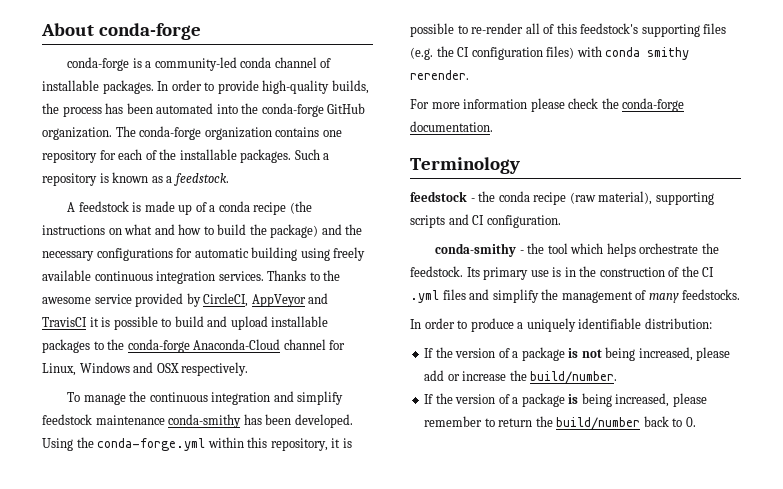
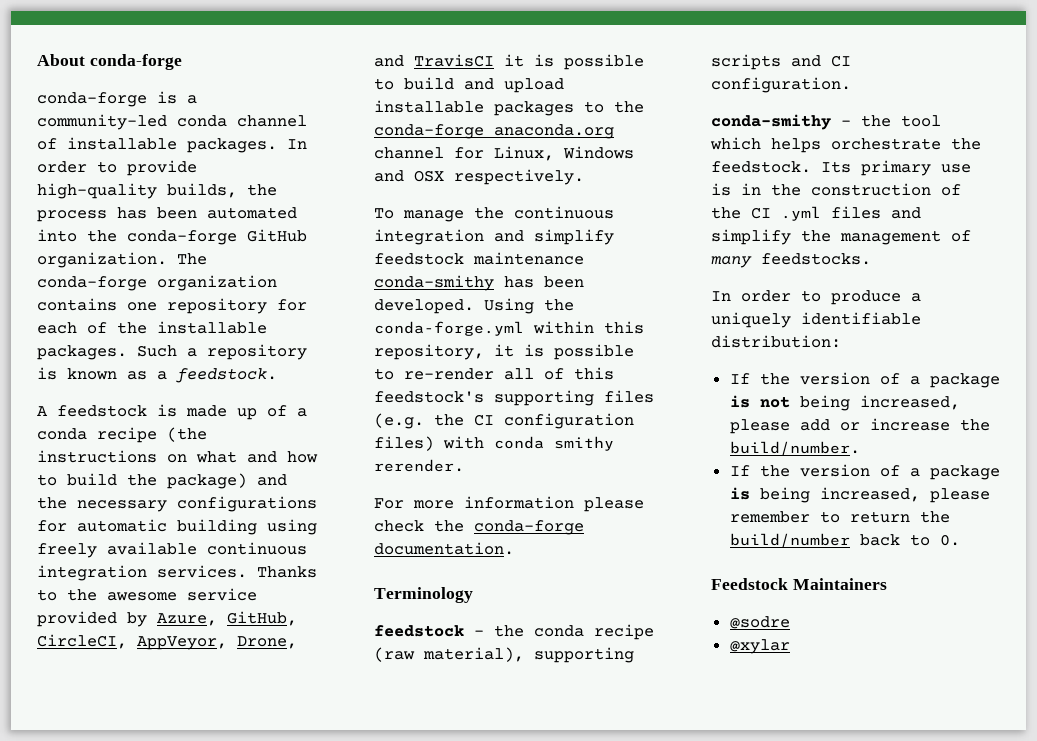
[203,293,306,307] CircleCI, AppVeyor -> [157,611,297,626] [37,634,297,650] Azure, GitHub, CircleCI, AppVeyor, Drone,
[193,339,281,350] Anaconda-Cloud -> [494,124,614,139] anaconda.org
(696, 422) none -> [711,578,887,590] [729,616,790,629] [729,639,790,654] // Feedstock Maintainers // @sodre // @xylar

